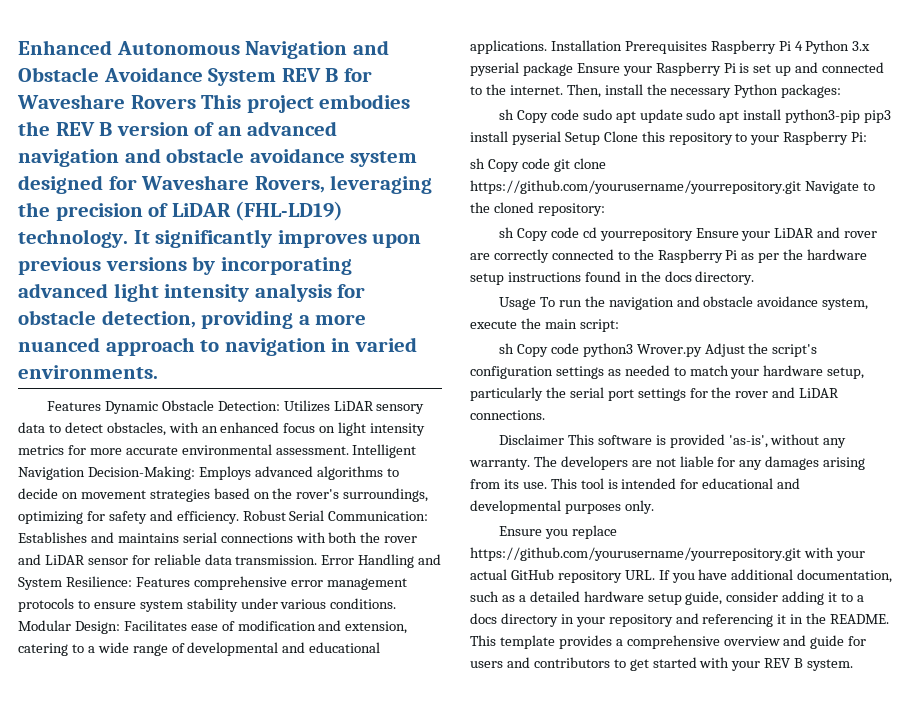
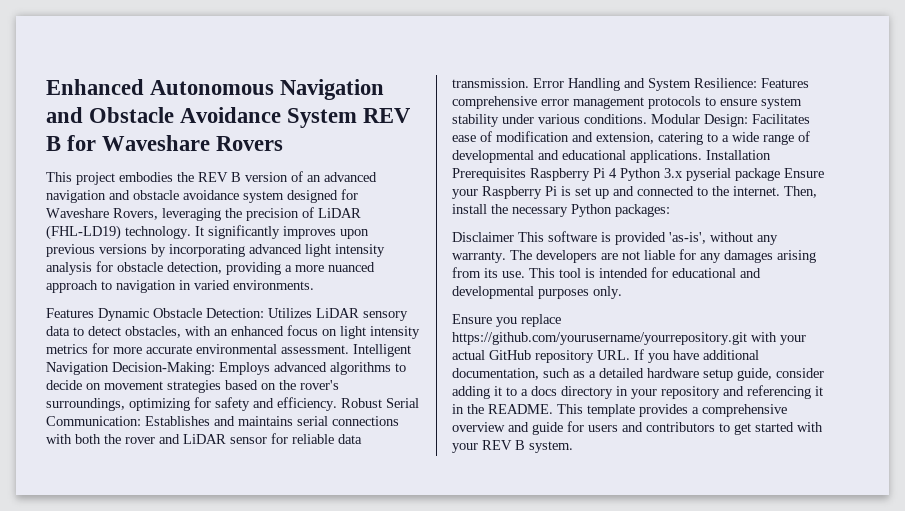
(196, 102) none -> (284, 143) //
[499,109,892,123] [470,131,868,145] [470,158,606,172] [470,180,875,194] [470,202,605,216] [499,227,878,241] [470,249,868,263] [470,271,755,285] [499,296,869,310] [470,318,619,332] [499,343,818,357] [470,365,865,379] [470,387,840,401] [470,410,545,420] // sh Copy code sudo apt update sudo apt install python3-pip pip3 install pyserial Setup Clone this repository to your Raspberry Pi: // sh Copy code git clone https://github.com/yourusername/yourrepository.git Navigate to the cloned repository: // sh Copy code cd yourrepository Ensure your LiDAR and rover are correctly connected to the Raspberry Pi as per the hardware setup instructions found in the docs directory. // Usage To run the navigation and obstacle avoidance system, execute the main script: // sh Copy code python3 Wrover.py Adjust the script's configuration settings as needed to match your hardware setup, particularly the serial port settings for the rover and LiDAR connections. -> (670, 210) none

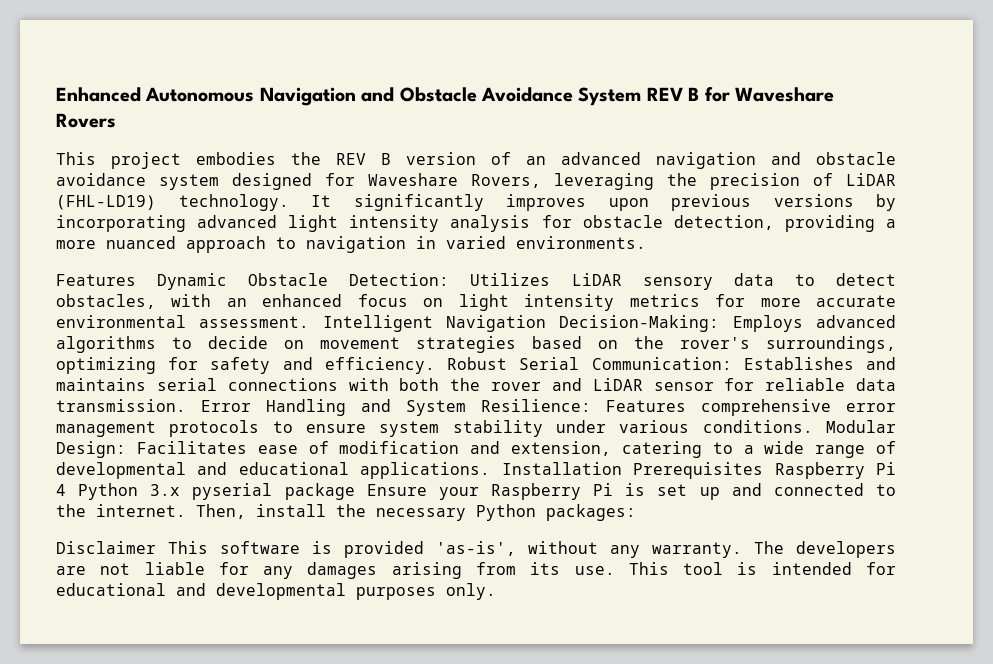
[452,314,561,327] [452,332,806,345] [452,349,759,363] [452,368,824,381] [452,385,823,399] [452,404,787,417] [452,421,823,435] [452,440,573,453] // Ensure you replace https://github.com/yourusername/yourrepository.git with your actual GitHub repository URL. If you have additional documentation, such as a detailed hardware setup guide, consider adding it to a docs directory in your repository and referencing it in the README. This template provides a comprehensive overview and guide for users and contributors to get started with your REV B system. -> (496, 591) none

